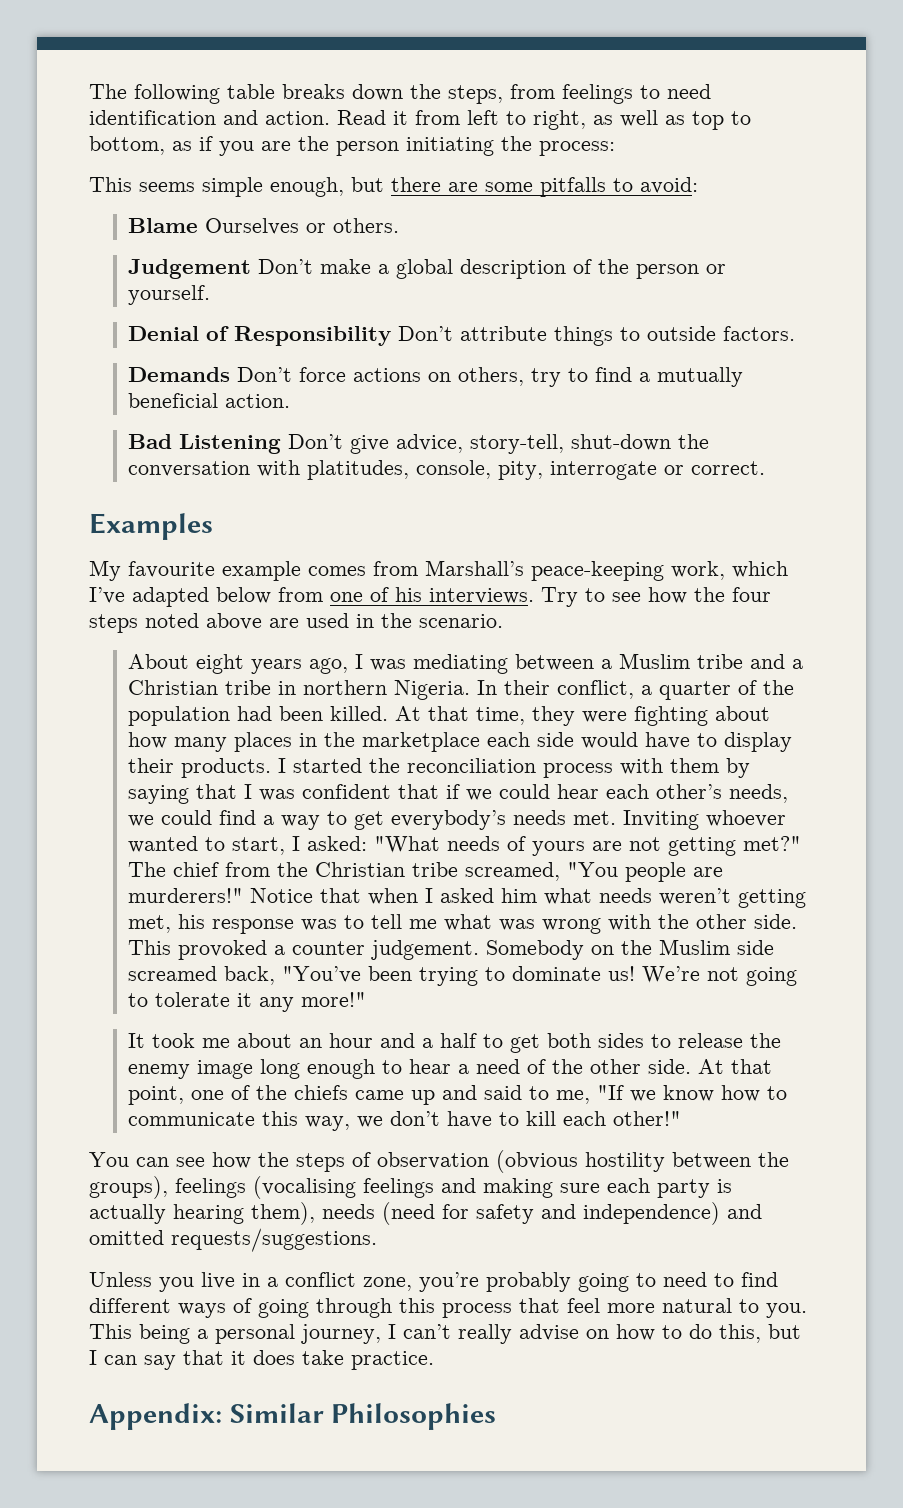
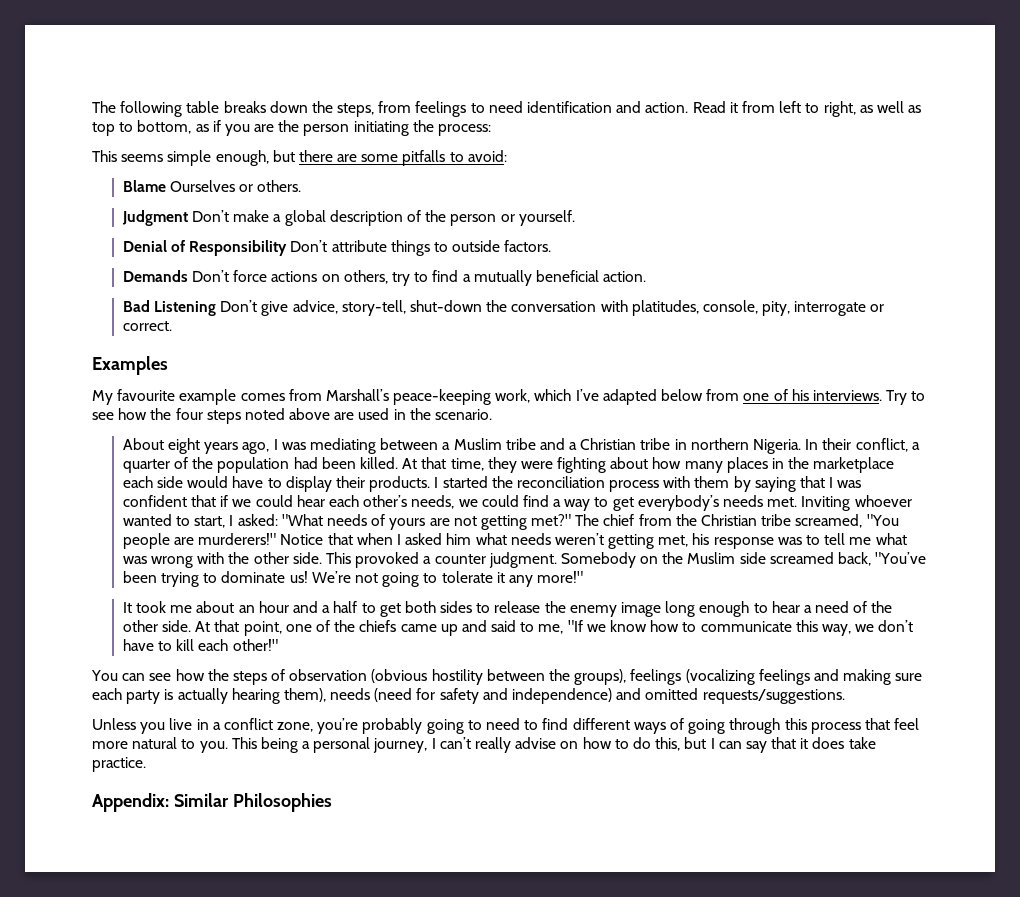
[128,259,252,279] Judgement -> [121,210,188,226] Judgment
[371,940,480,960] judgement. -> [488,552,557,568] judgment.
[253,1176,356,1199] (vocalising -> [685,669,755,685] (vocalizing

